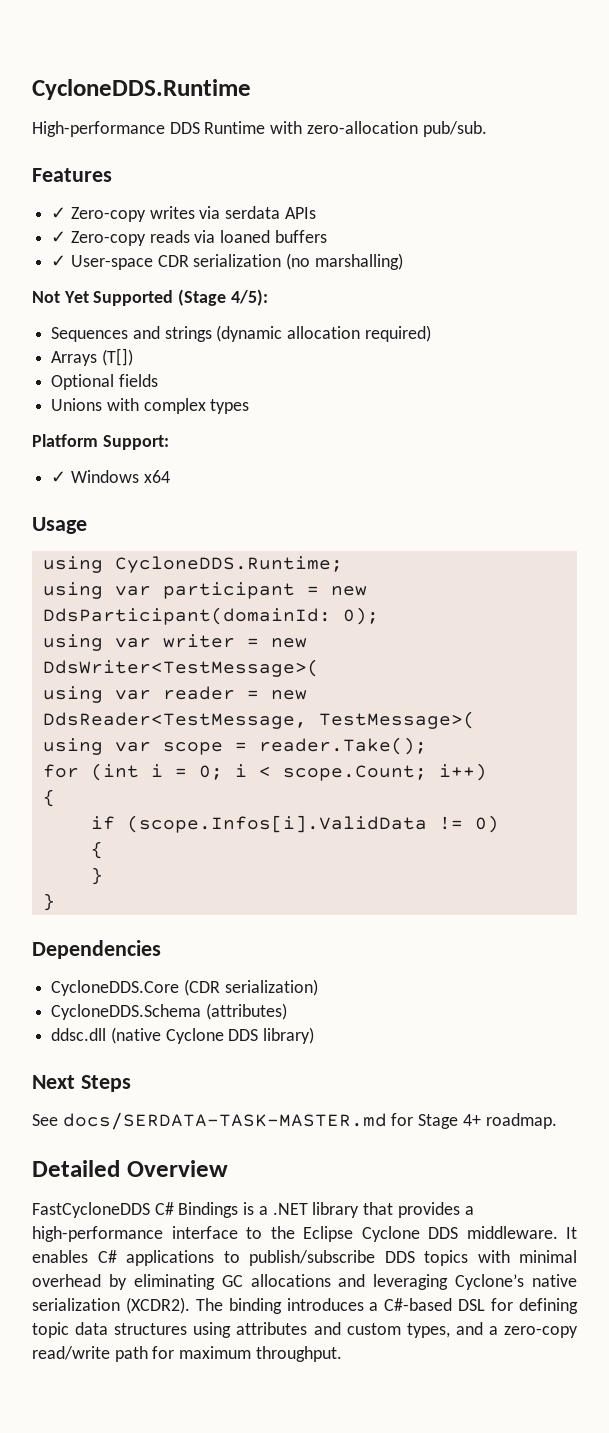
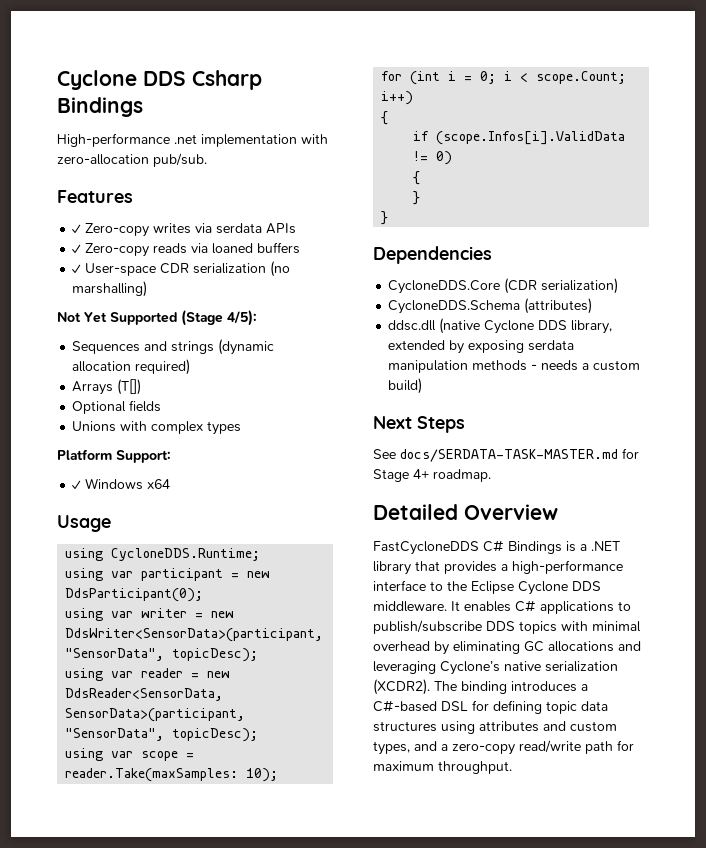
[32,79,251,100] CycloneDDS.Runtime -> [57,70,262,90] [57,97,143,117] Cyclone DDS Csharp Bindings
[169,121,266,134] DDS Runtime -> [174,134,297,147] .net implementation
[42,607,379,625] DdsParticipant(domainId: 0); -> [65,588,204,602] DdsParticipant(0);
[42,659,319,677] DdsWriter<TestMessage>( -> [65,628,324,642] [65,648,259,662] DdsWriter<SensorData>(participant, "SensorData", topicDesc);
[42,711,475,729] DdsReader<TestMessage, TestMessage>( -> [65,688,224,701] [65,708,246,722] [65,728,259,742] DdsReader<SensorData, SensorData>(participant, "SensorData", topicDesc);
[258,737,427,755] reader.Take(); -> [65,768,279,782] reader.Take(maxSamples: 10);
[263,1027,315,1044] library) -> [571,320,613,334] [388,340,575,354] [388,360,641,373] [388,378,423,394] library, extended by exposing serdata manipulation methods - needs a custom build)

